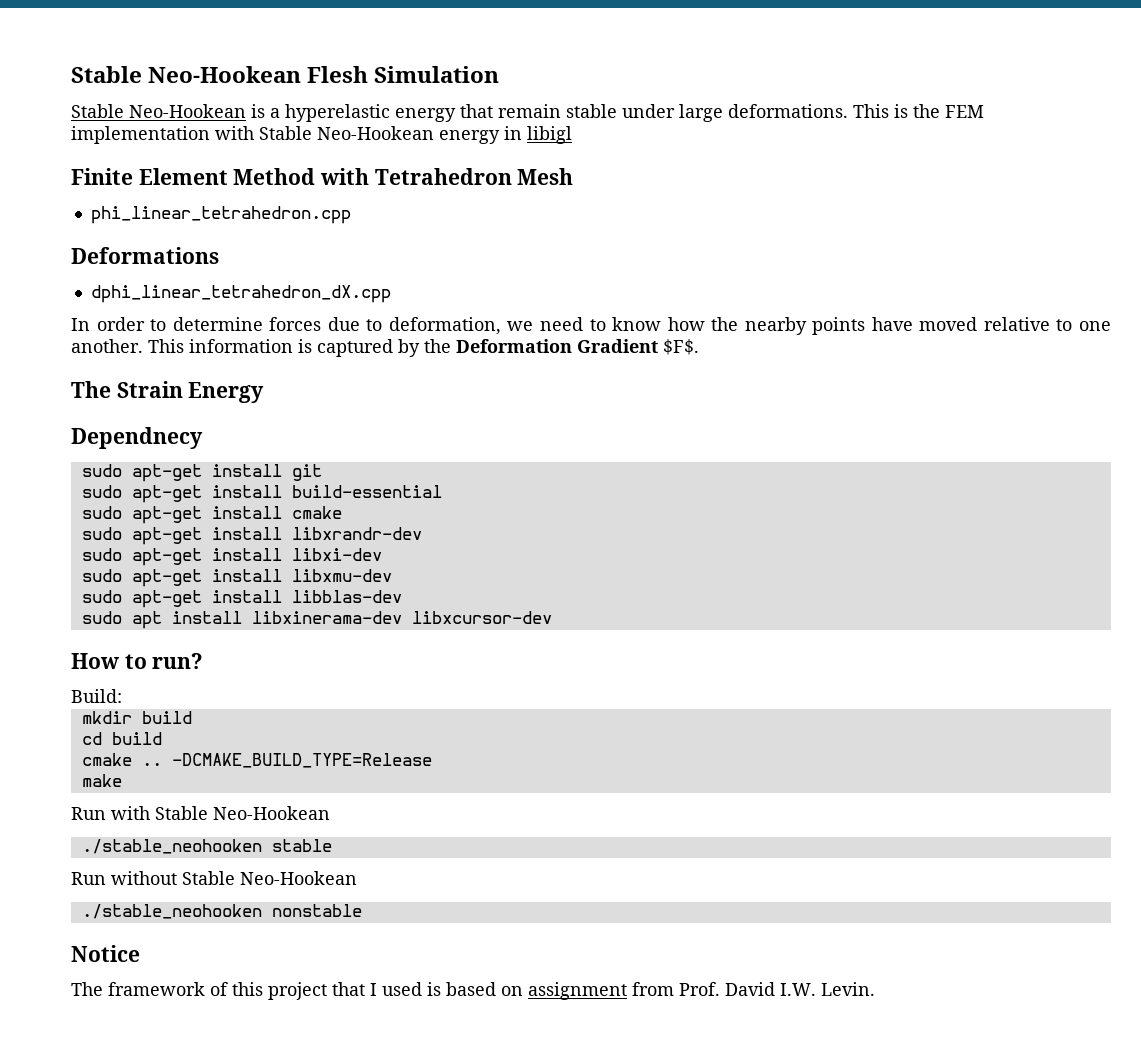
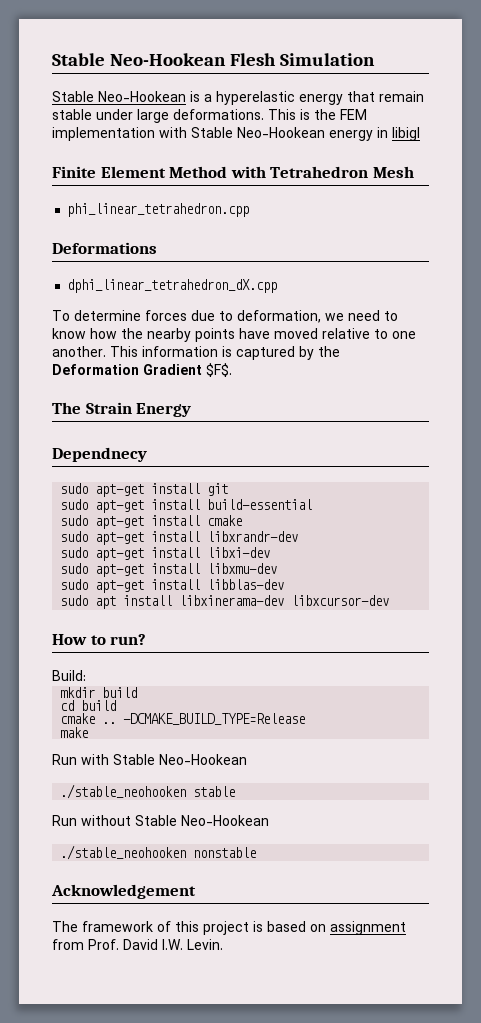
[71,317,167,331] In order to -> [52,310,70,321] To
[71,945,140,962] Notice -> [51,884,196,899] Acknowledgement
[332,982,422,996] that I used -> (249, 928) none

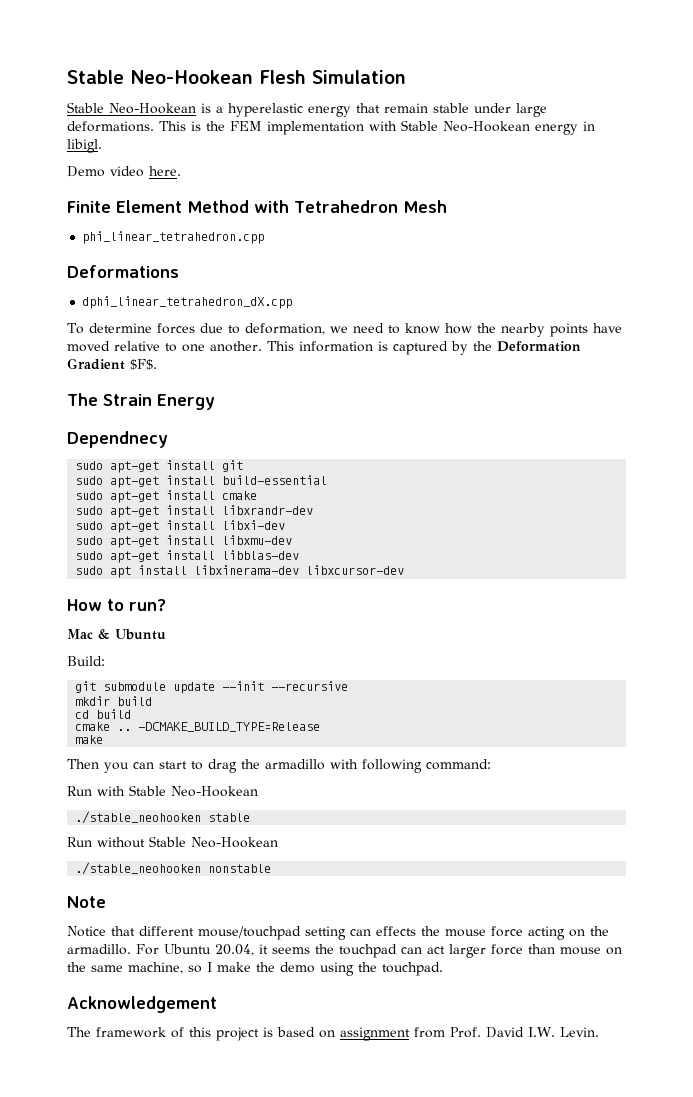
[392,127,420,141] libigl -> [67,139,102,153] [67,166,181,177] libigl. // Demo video here.
[52,670,86,681] Build: -> [67,629,166,640] [67,656,105,666] [75,681,349,694] Mac & Ubuntu // Build: // git submodule update --init --recursive
(89, 732) none -> [67,759,491,773] // Then you can start to drag the armadillo with following command:
(257, 852) none -> [67,896,106,908] [67,926,609,940] [67,944,622,958] [67,962,443,976] // Note // Notice that different mouse/touchpad setting can effects the mouse force acting on the armadillo. For Ubuntu 20.04, it seems the touchpad can act larger force than mouse on the same machine, so I make the demo using the touchpad.

